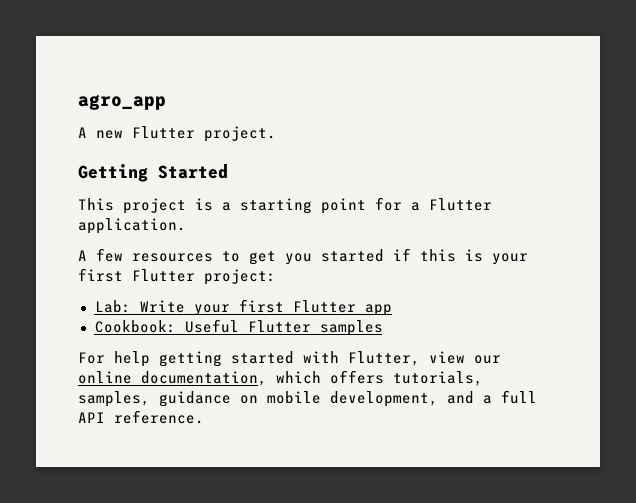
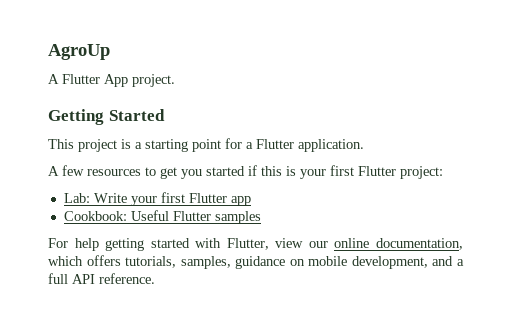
[78,94,166,110] [78,126,195,139] agro_app // A new Flutter -> [48,44,110,60] [48,74,128,87] AgroUp // A Flutter App

